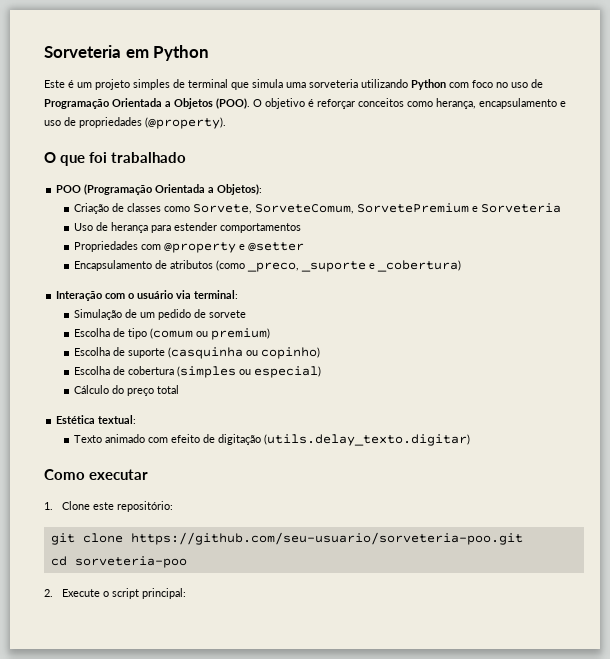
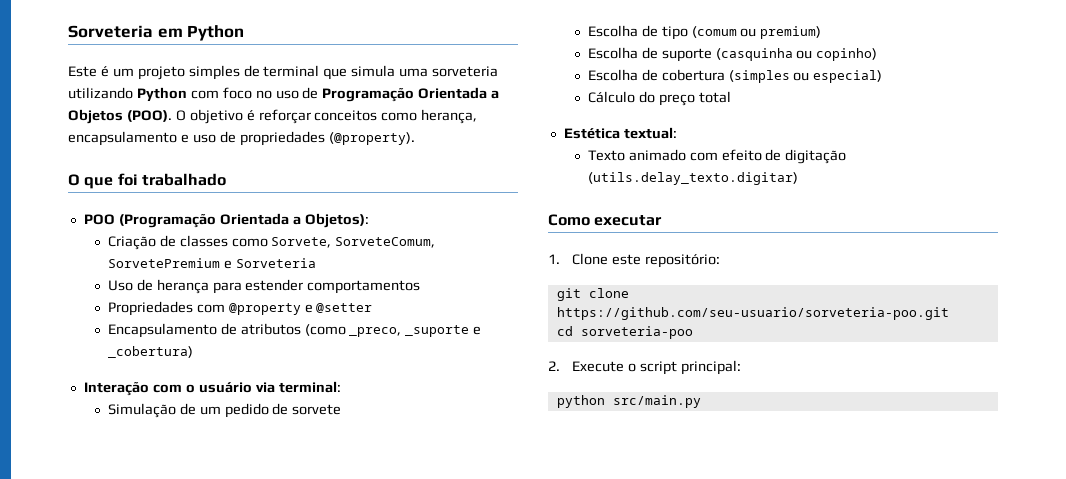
(186, 593) none -> [556,395,701,408] // python src/main.py

